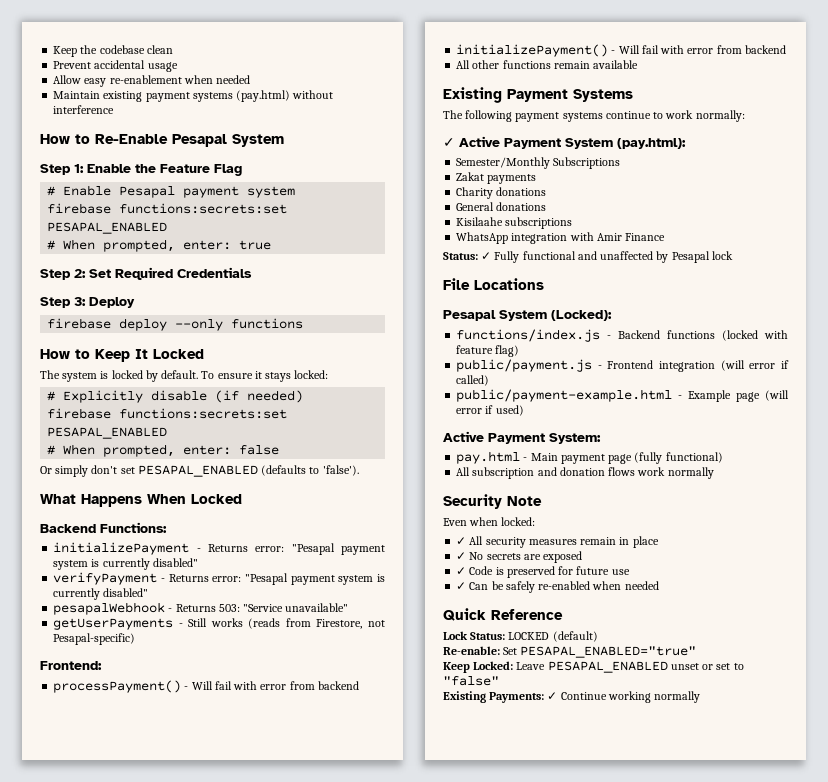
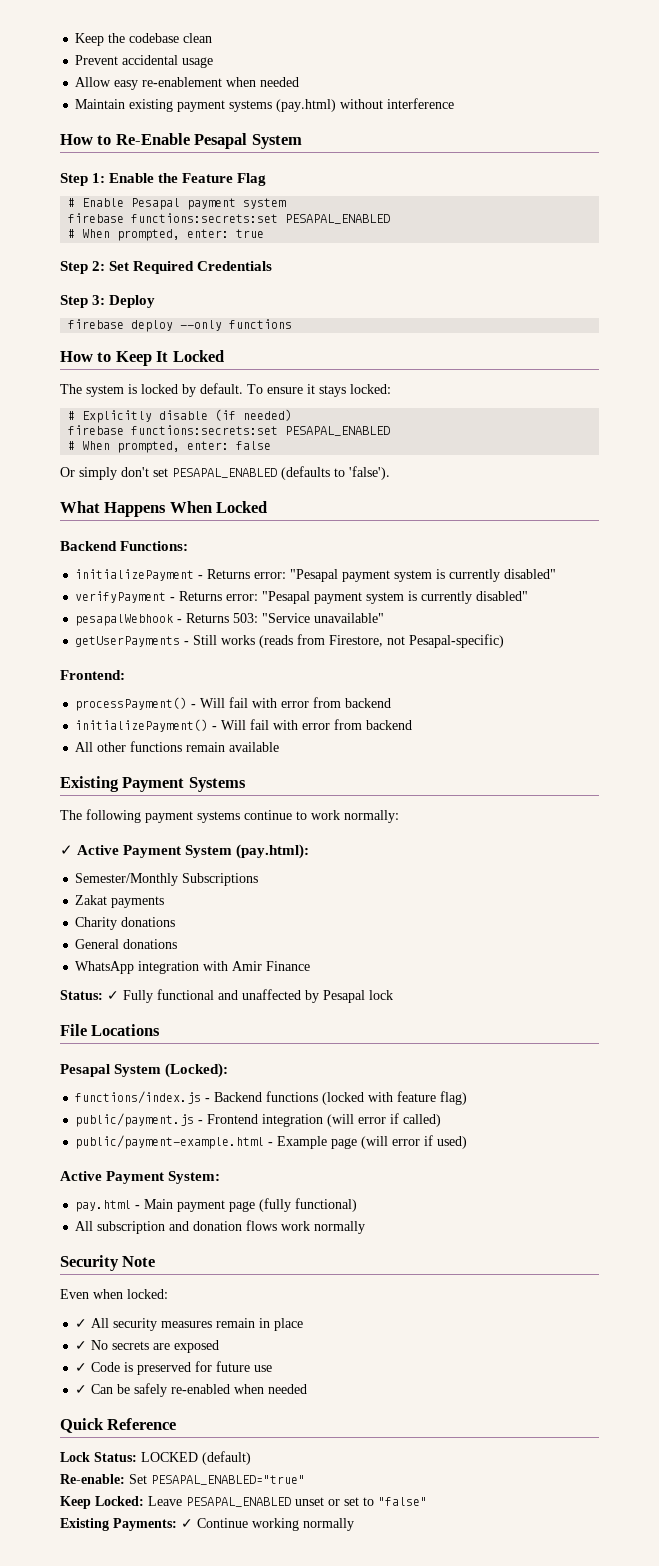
[456,217,573,229] // Kisilaahe subscriptions -> (178, 944) none

